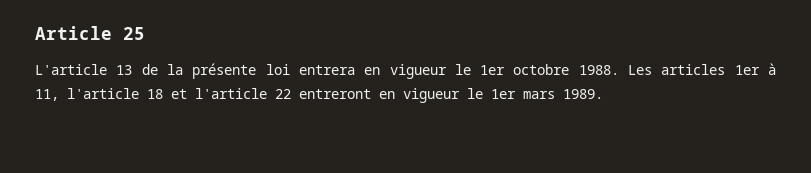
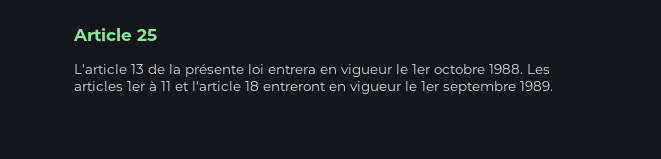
[35,88,291,101] 11, l'article 18 et l'article 22 -> [161,81,259,91] 11 et l'article 18
[523,91,555,99] mars -> [443,81,516,94] septembre

